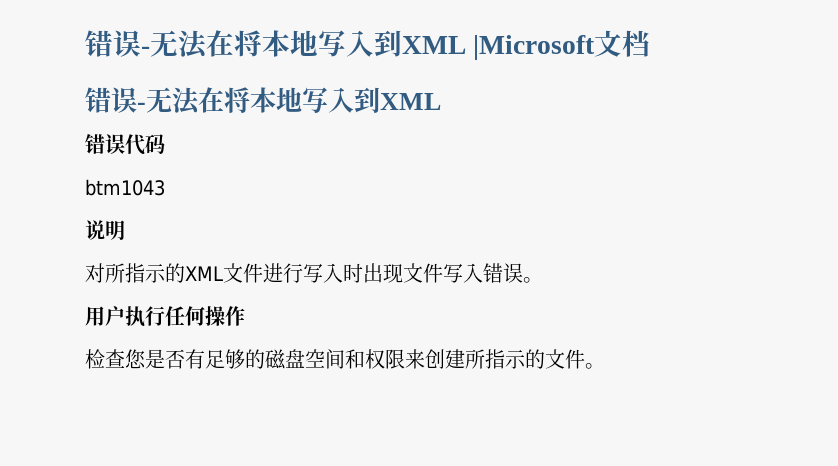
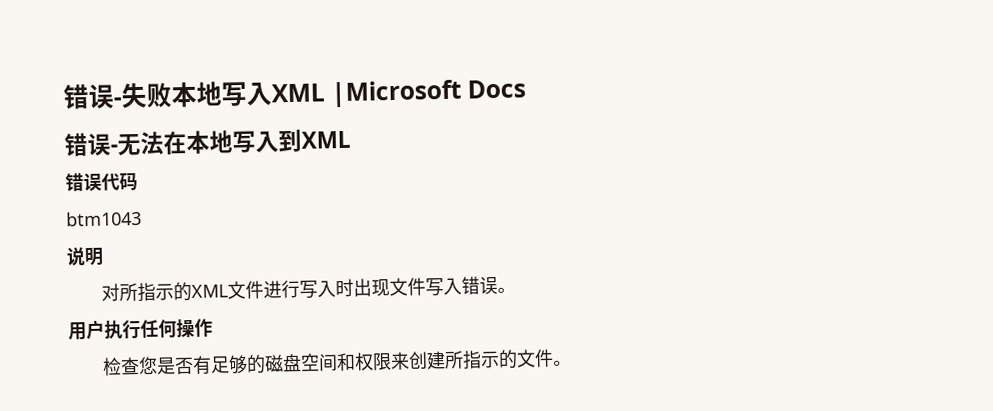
[85,30,402,59] 错误-无法在将本地写入到 -> [63,81,272,110] 错误-失败本地写入
[594,30,651,57] [85,87,250,115] 文档 // 错误-无法在将 -> [467,79,527,99] [64,131,187,157] Docs // 错误-无法在

